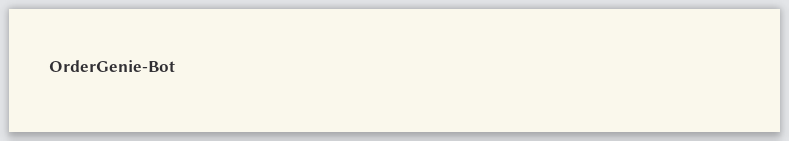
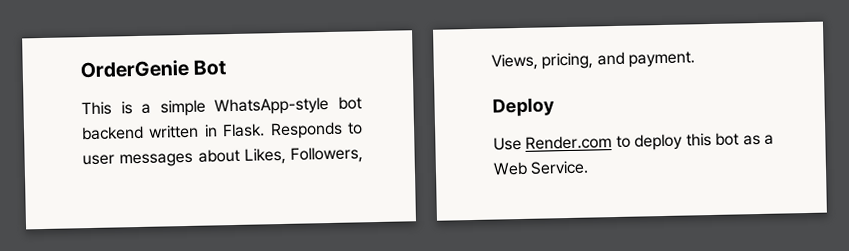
[49,60,175,72] OrderGenie-Bot -> [80,59,227,79] [81,96,362,117] [81,121,363,141] [82,146,363,168] [491,51,695,71] [492,97,555,117] [493,132,774,151] [493,160,590,176] OrderGenie Bot // This is a simple WhatsApp-style bot backend written in Flask. Responds to user messages about Likes, Followers, Views, pricing, and payment. // Deploy // Use Render.com to deploy this bot as a Web Service.

